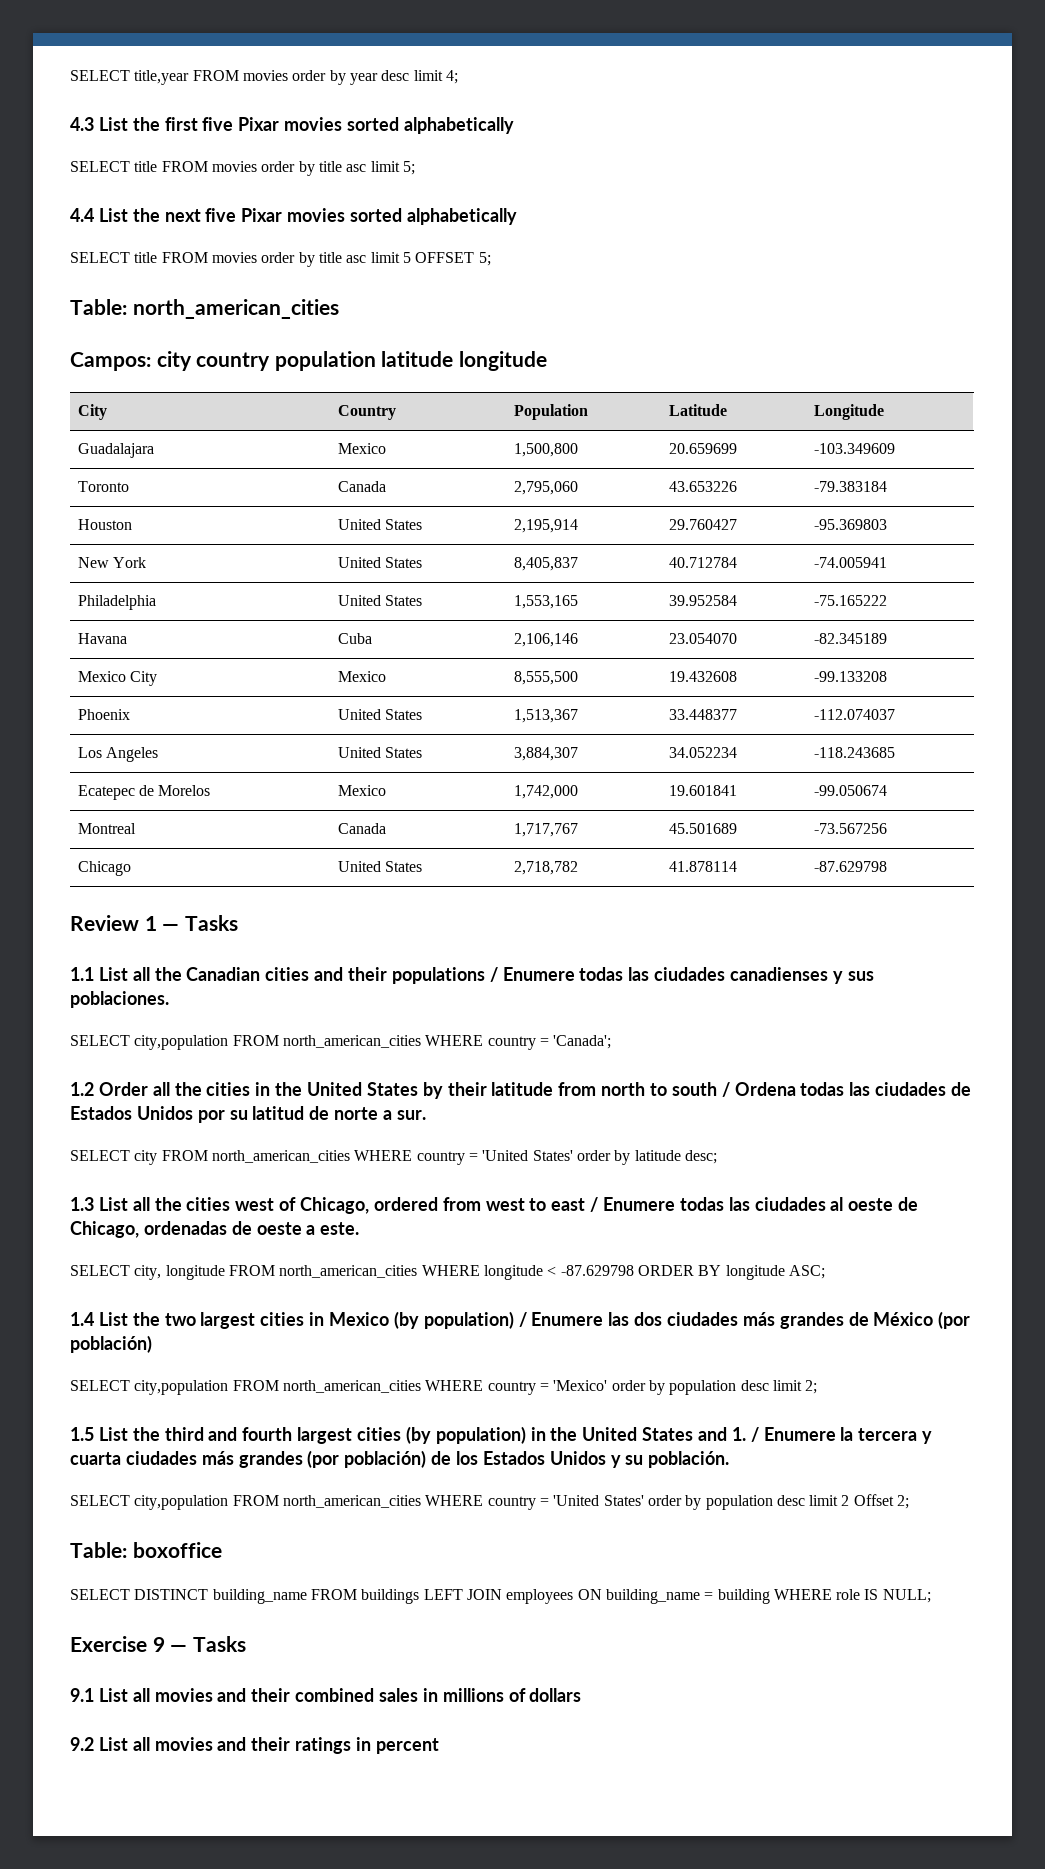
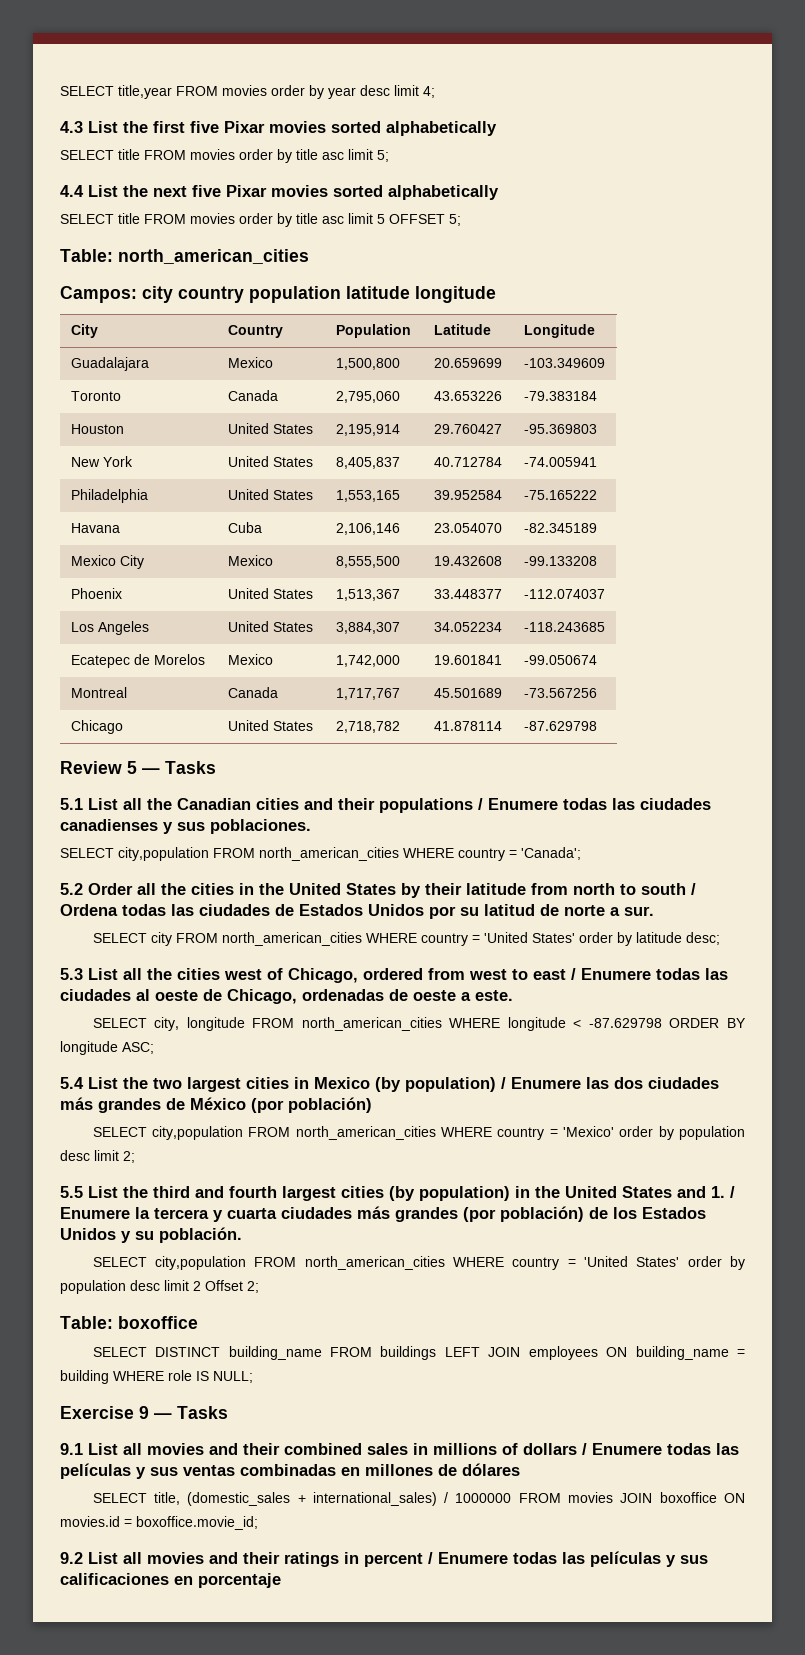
[144,915,238,931] [70,967,94,981] 1 — Tasks // 1.1 -> [127,761,216,774] [60,798,83,810] 5 — Tasks // 5.1
[70,1082,94,1096] 1.2 -> [60,883,83,895] 5.2
[70,1197,94,1211] 1.3 -> [60,968,83,980] 5.3
[70,1312,94,1326] 1.4 -> [60,1077,84,1089] 5.4
[70,1427,94,1441] 1.5 -> [60,1186,83,1198] 5.5
(582, 1695) none -> [582,1443,739,1455] [60,1463,520,1479] [92,1492,745,1506] [60,1516,258,1530] / Enumere todas las películas y sus ventas combinadas en millones de dólares // SELECT title, (domestic_sales + international_sales) / 1000000 FROM movies JOIN boxoffice ON movies.id = boxoffice.movie_id;
(439, 1746) none -> [428,1551,708,1567] [60,1573,281,1588] / Enumere todas las películas y sus calificaciones en porcentaje

